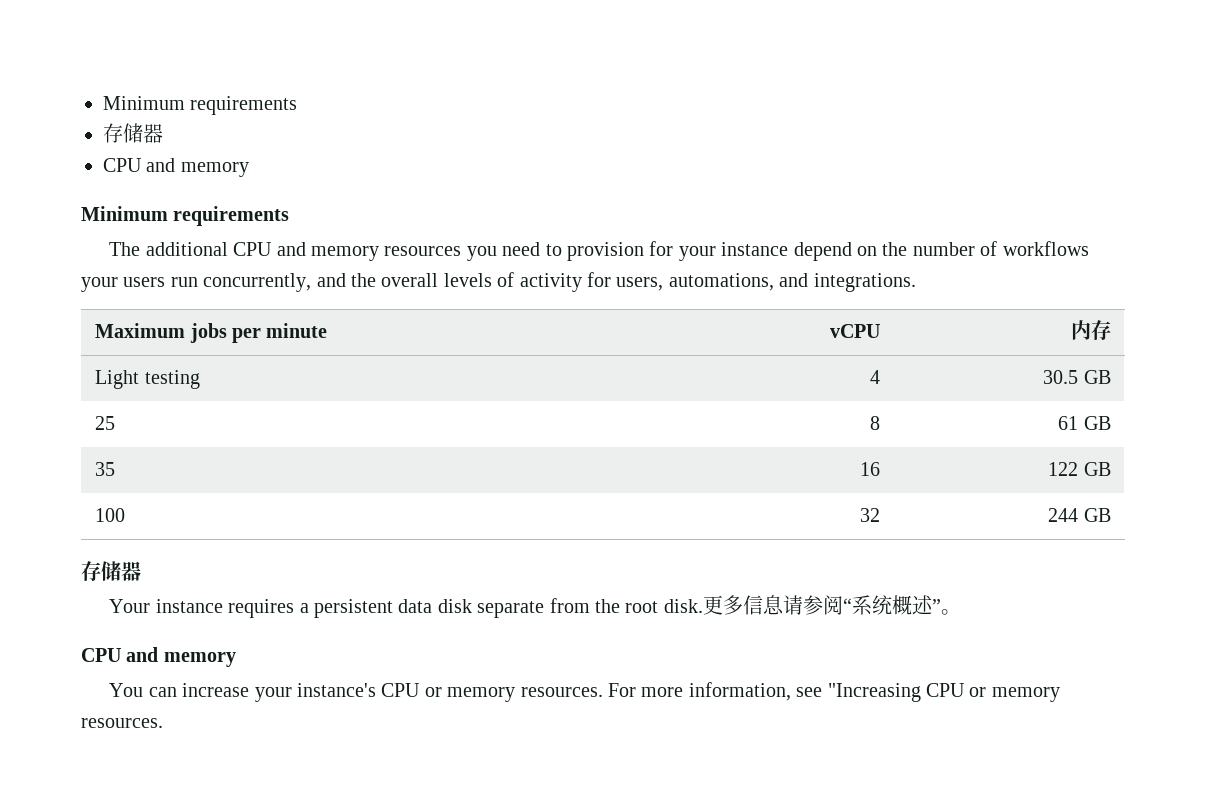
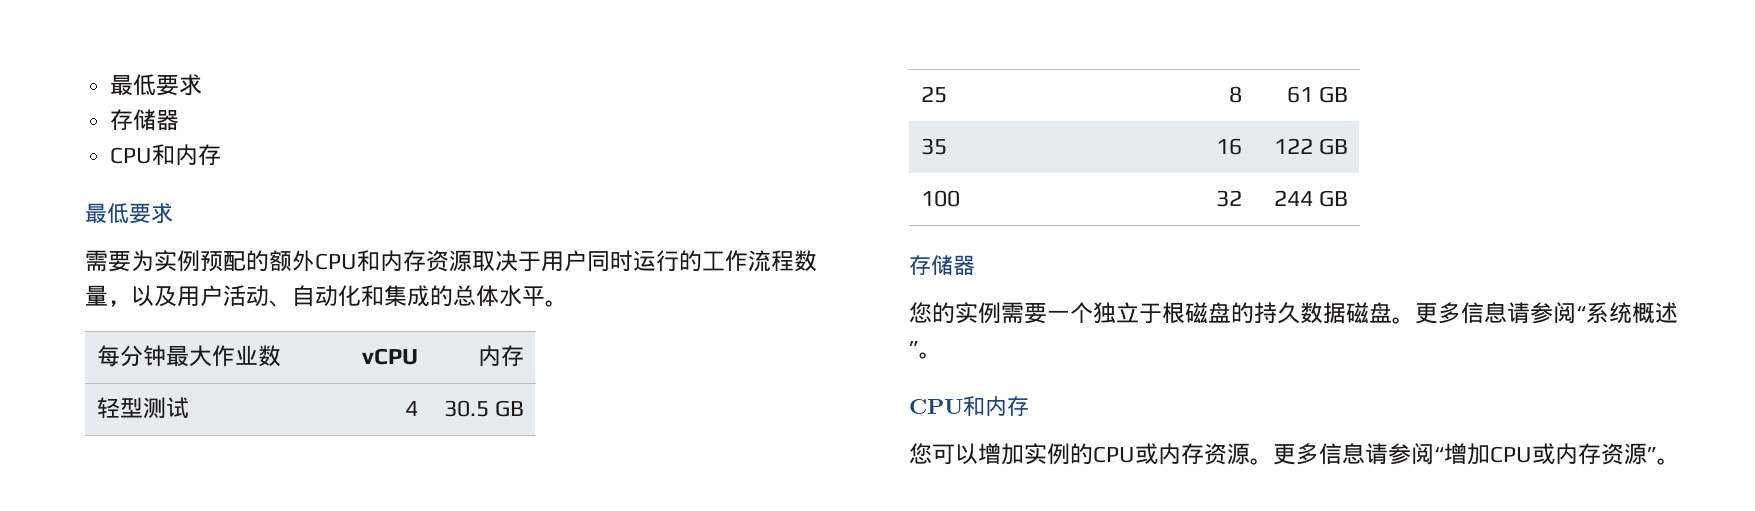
[103,96,298,115] Minimum requirements -> [110,74,203,96] 最低要求
[146,158,249,177] [81,206,290,226] [109,241,1089,261] [81,272,916,292] [95,323,328,343] and memory // Minimum requirements // The additional CPU and memory resources you need to provision for your instance depend on the number of workflows your users run concurrently, and the overall levels of activity for users, automations, and integrations. // Maximum jobs per minute -> [152,144,222,166] [85,203,173,224] [85,250,817,272] [85,285,568,307] [96,345,281,367] 和内存 // 最低要求 // 需要为实例预配的额外CPU和内存资源取决于用户同时运行的工作流程数量，以及用户活动、自动化和集成的总体水平。 // 每分钟最大作业数
[95,370,200,389] Light testing -> [96,397,189,419] 轻型测试
[109,598,703,618] Your instance requires a persistent data disk separate from the root disk. -> [909,302,1415,324] 您的实例需要一个独立于根磁盘的持久数据磁盘。
[126,647,236,667] [109,682,1060,702] [81,718,163,728] and memory // You can increase your instance's CPU or memory resources. For more information, see "Increasing CPU or memory resources. -> [963,396,1029,416] [909,443,1680,465] 和内存 // 您可以增加实例的CPU或内存资源。更多信息请参阅“增加CPU或内存资源”。

